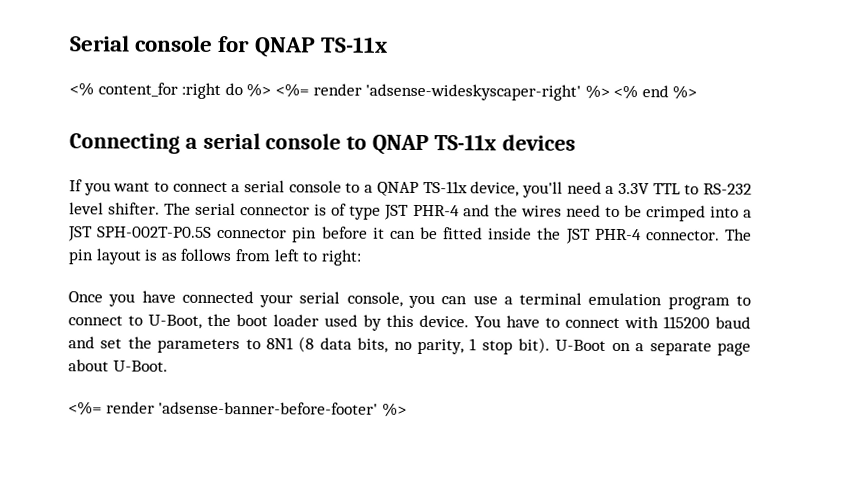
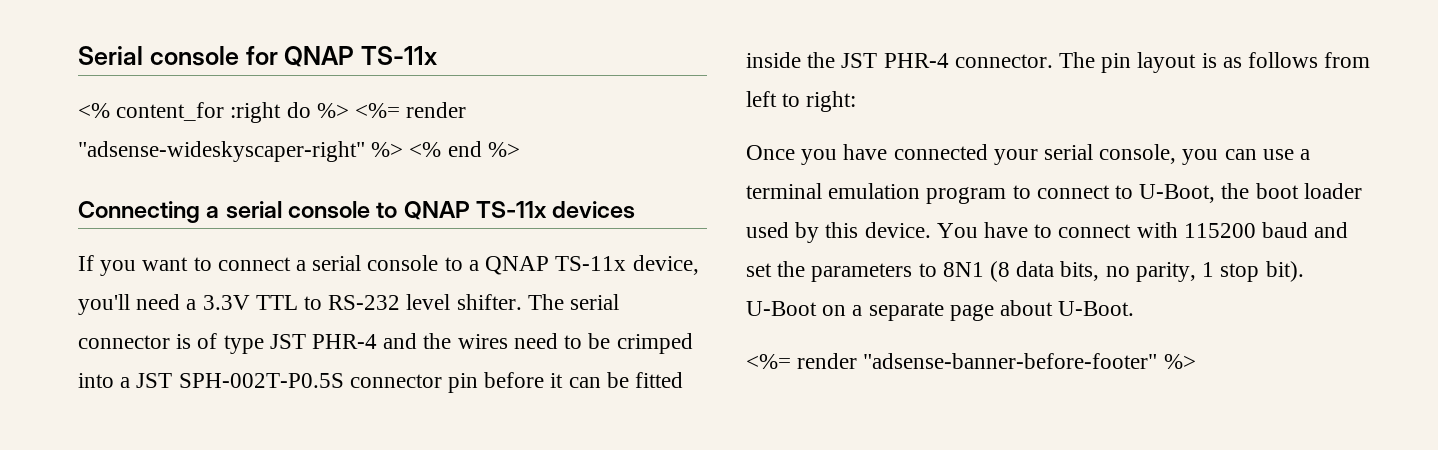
[365,83,582,101] 'adsense-wideskyscaper-right' -> [78,141,365,162] "adsense-wideskyscaper-right"
[158,401,379,415] 'adsense-banner-before-footer' -> [863,353,1158,369] "adsense-banner-before-footer"

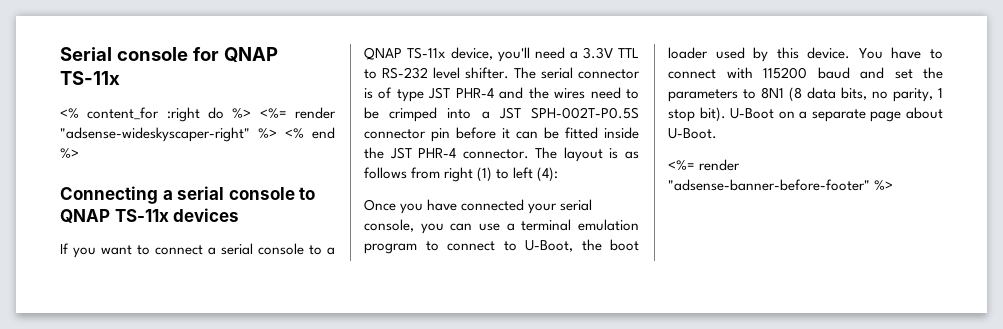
[1101,53,1132,73] pin -> (558, 153) none
[746,91,857,112] left to right: -> [444,167,559,182] right (1) to left (4):

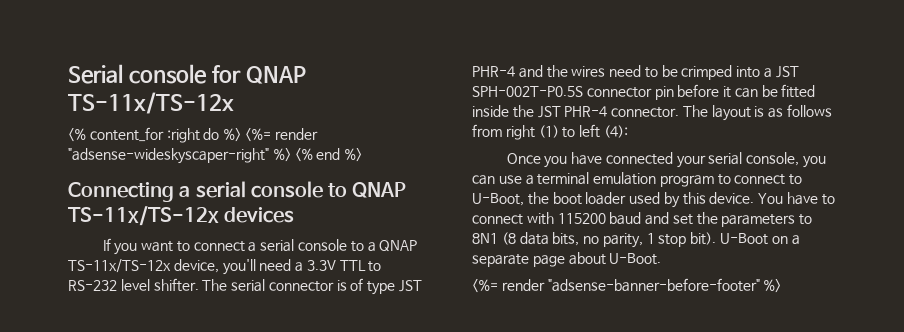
[60,71,120,85] TS-11x -> [68,92,234,114] TS-11x/TS-12x
[114,209,169,222] TS-11x -> [68,206,219,226] TS-11x/TS-12x
[407,47,446,59] TS-11x -> [68,259,171,273] TS-11x/TS-12x

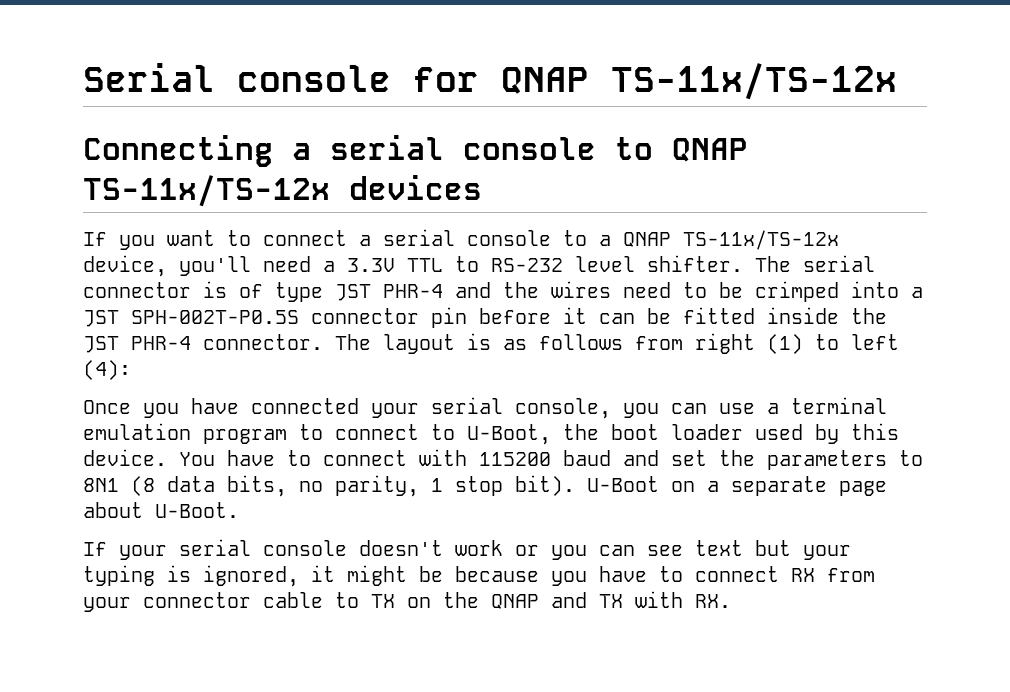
[68,127,318,143] [68,148,363,164] // <% content_for :right do %> <%= render "adsense-wideskyscaper-right" %> <% end %> -> (897, 81) none
[472,278,782,293] <%= render "adsense-banner-before-footer" %> -> [83,539,851,560] [83,565,875,587] [83,591,731,612] If your serial console doesn't work or you can see text but your typing is ignored, it might be because you have to connect RX from your connector cable to TX on the QNAP and TX with RX.

